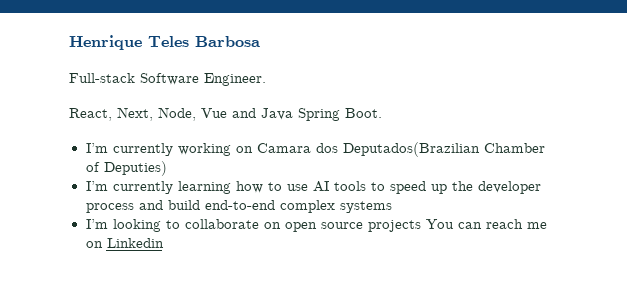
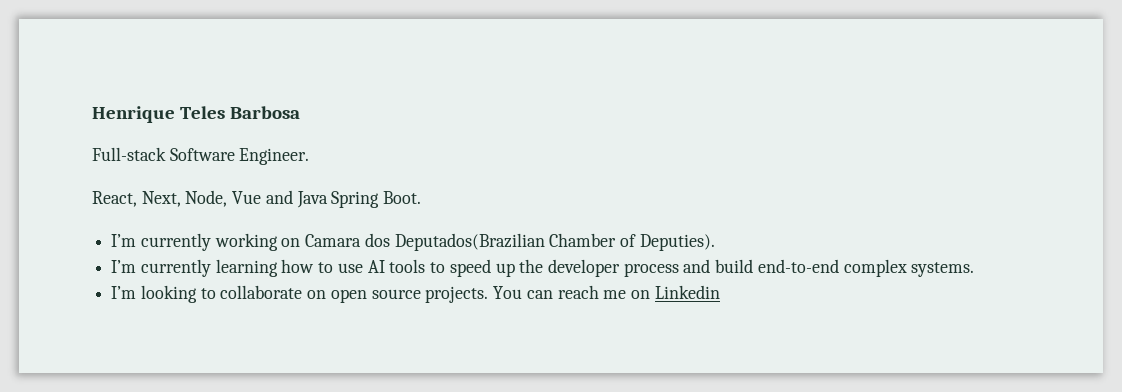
[103,161,167,176] Deputies) -> [639,234,715,251] Deputies).
[339,201,392,213] systems -> [911,262,975,277] systems.
[367,220,421,232] projects -> [425,286,489,303] projects.

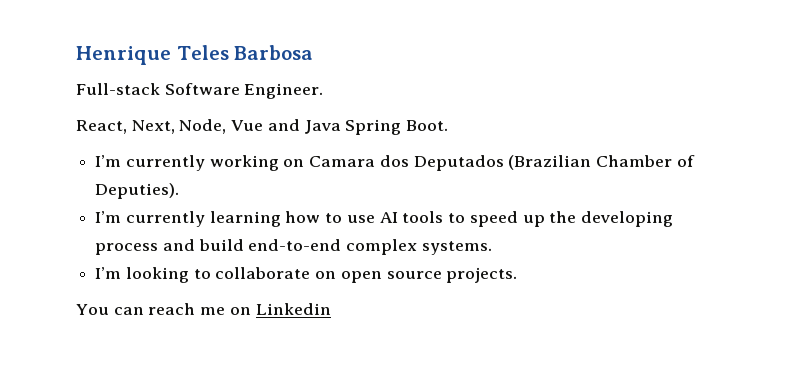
[394,233,545,251] Deputados(Brazilian -> [413,155,592,171] Deputados (Brazilian
[547,259,620,277] developer -> [580,211,673,227] developing
(489, 294) none -> (518, 275) //

